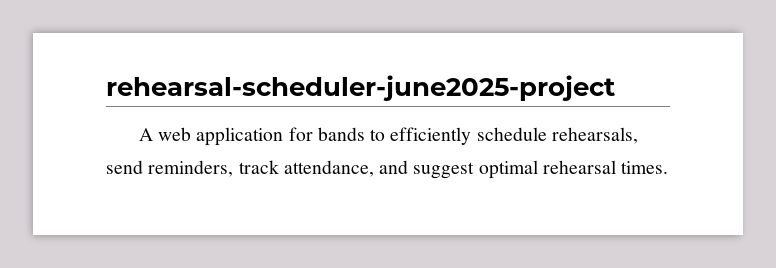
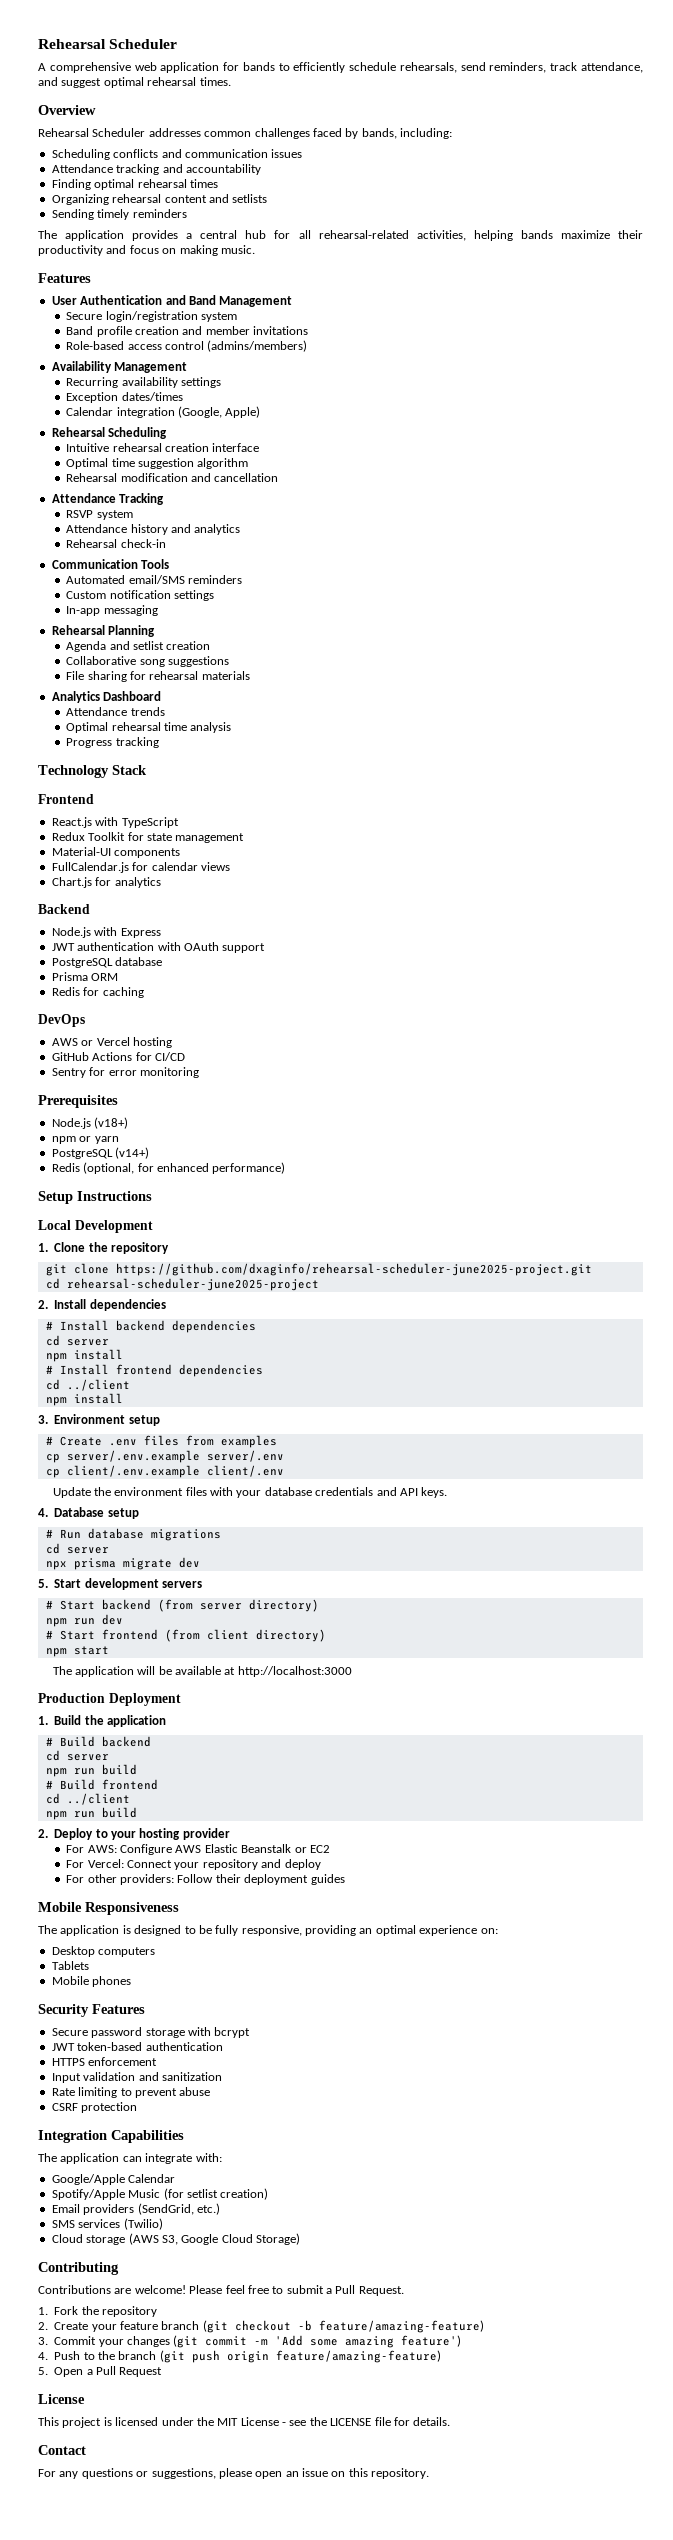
[106,75,615,101] rehearsal-scheduler-june2025-project -> [38,39,178,49] Rehearsal Scheduler
(153, 134) none -> [49,62,131,73] comprehensive
(669, 167) none -> [38,105,96,115] [38,128,452,139] [51,149,303,160] [51,164,261,175] [51,179,218,190] [51,194,268,205] [51,209,187,220] [38,230,643,241] [38,245,255,256] [38,273,91,283] [51,295,293,307] [66,311,238,322] [66,326,309,337] [66,340,308,352] [51,361,188,373] [66,377,222,388] [66,392,183,403] [66,406,261,418] [51,427,168,439] [66,443,260,452] [66,458,249,469] [66,473,279,482] [51,493,165,505] [66,510,133,520] [66,524,241,535] [66,539,166,548] [51,559,170,569] [66,575,243,584] [66,590,215,601] [66,605,158,616] [51,625,156,637] [66,641,211,652] [66,656,230,667] [66,671,250,682] [51,691,162,703] [66,707,165,716] [66,722,232,733] [66,737,159,748] [38,765,147,778] [38,794,94,804] [51,817,179,828] [51,832,245,843] [51,847,181,858] [51,862,230,873] [51,877,161,888] [38,904,90,914] [51,927,161,938] [51,942,266,953] [51,957,163,968] [51,972,119,981] [51,987,144,998] [38,1014,85,1027] [51,1037,172,1048] [51,1052,185,1061] [51,1067,199,1078] [38,1095,118,1108] [51,1117,129,1129] [51,1136,119,1144] [51,1147,150,1159] [51,1162,286,1174] [38,1191,152,1204] [38,1220,153,1233] [38,1242,169,1254] [45,1263,592,1276] [45,1278,319,1291] [38,1299,166,1311] [45,1320,256,1333] [45,1335,109,1346] [45,1349,123,1362] [45,1364,263,1377] [45,1379,130,1391] [45,1393,123,1406] [38,1414,160,1426] [45,1435,277,1448] [45,1450,284,1463] [45,1465,284,1478] [52,1487,448,1498] [38,1507,139,1519] [45,1528,221,1541] [45,1543,109,1554] [45,1557,200,1570] [38,1578,202,1590] [45,1599,319,1612] [45,1614,123,1627] [45,1629,326,1642] [45,1646,109,1657] [52,1666,352,1677] [38,1693,181,1706] [38,1715,166,1727] [45,1736,151,1747] [45,1750,109,1761] [45,1764,137,1777] [45,1779,158,1790] [45,1793,130,1805] [45,1807,137,1820] [38,1828,230,1840] [66,1844,330,1855] [66,1859,321,1870] [66,1874,345,1885] [38,1902,179,1915] [38,1925,498,1936] [51,1946,156,1957] [51,1961,89,1970] [51,1976,132,1987] [38,2004,145,2017] [51,2027,251,2038] [51,2042,223,2051] [51,2057,158,2066] [51,2072,222,2083] [51,2087,211,2098] [51,2102,138,2113] [38,2130,184,2143] [38,2153,222,2164] [51,2174,176,2185] [51,2188,269,2200] [51,2203,220,2215] [51,2218,163,2230] [51,2233,300,2245] [38,2262,119,2275] [38,2285,404,2296] [38,2306,157,2317] [38,2320,484,2333] [38,2335,462,2348] [38,2350,441,2363] [38,2366,163,2377] [38,2394,85,2404] [38,2417,451,2428] [38,2445,86,2455] [38,2468,430,2479] // Overview // Rehearsal Scheduler addresses common challenges faced by bands, including: // Scheduling conflicts and communication issues // Attendance tracking and accountability // Finding optimal rehearsal times // Organizing rehearsal content and setlists // Sending timely reminders // The application provides a central hub for all rehearsal-related activities, helping bands maximize their productivity and focus on making music. // Features // User Authentication and Band Management // Secure login/registration system // Band profile creation and member invitations // Role-based access control (admins/members) // Availability Management // Recurring availability settings // Exception dates/times // Calendar integration (Google, Apple) // Rehearsal Scheduling // Intuitive rehearsal creation interface // Optimal time suggestion algorithm // Rehearsal modification and cancellation // Attendance Tracking // RSVP system // Attendance history and analytics // Rehearsal check-in // Communication Tools // Automated email/SMS reminders // Custom notification settings // In-app messaging // Rehearsal Planning // Agenda and setlist creation // Collaborative song suggestions // File sharing for rehearsal materials // Analytics Dashboard // Attendance trends // Optimal rehearsal time analysis // Progress tracking // Technology Stack // Frontend // React.js with TypeScript // Redux Toolkit for state management // Material-UI components // FullCalendar.js for calendar views // Chart.js for analytics // Backend // Node.js with Express // JWT authentication with OAuth support // PostgreSQL database // Prisma ORM // Redis for caching // DevOps // AWS or Vercel hosting // GitHub Actions for CI/CD // Sentry for error monitoring // Prerequisites // Node.js (v18+) // npm or yarn // PostgreSQL (v14+) // Redis (optional, for enhanced performance) // Setup Instructions // Local Development // 1. Clone the repository // git clone https://github.com/dxaginfo/rehearsal-scheduler-june2025-project.git // cd rehearsal-scheduler-june2025-project // 2. Install dependencies // # Install backend dependencies // cd server // npm install // # Install frontend dependencies // cd ../client // npm install // 3. Environment setup // # Create .env files from examples // cp server/.env.example server/.env // cp client/.env.example client/.env // Update the environment files with your database credentials and API keys. // 4. Database setup // # Run database migrations // cd server // npx prisma migrate dev // 5. Start development servers // # Start backend (from server directory) // npm run dev // # Start frontend (from client directory) // npm start // The application will be available at http://localhost:3000 // Production Deployment // 1. Build the application // # Build backend // cd server // npm run build // # Build frontend // cd ../client // npm run build // 2. Deploy to your hosting provider // For AWS: Configure AWS Elastic Beanstalk or EC2 // For Vercel: Connect your repository and deploy // For other providers: Follow their deployment guides // Mobile Responsiveness // The application is designed to be fully responsive, providing an optimal experience on: // Desktop computers // Tablets // Mobile phones // Security Features // Secure password storage with bcrypt // JWT token-based authentication // HTTPS enforcement // Input validation and sanitization // Rate limiting to prevent abuse // CSRF protection // Integration Capabilities // The application can integrate with: // Google/Apple Calendar // Spotify/Apple Music (for setlist creation) // Email providers (SendGrid, etc.) // SMS services (Twilio) // Cloud storage (AWS S3, Google Cloud Storage) // Contributing // Contributions are welcome! Please feel free to submit a Pull Request. // 1. Fork the repository // 2. Create your feature branch (git checkout -b feature/amazing-feature) // 3. Commit your changes (git commit -m 'Add some amazing feature') // 4. Push to the branch (git push origin feature/amazing-feature) // 5. Open a Pull Request // License // This project is licensed under the MIT License - see the LICENSE file for details. // Contact // For any questions or suggestions, please open an issue on this repository.

